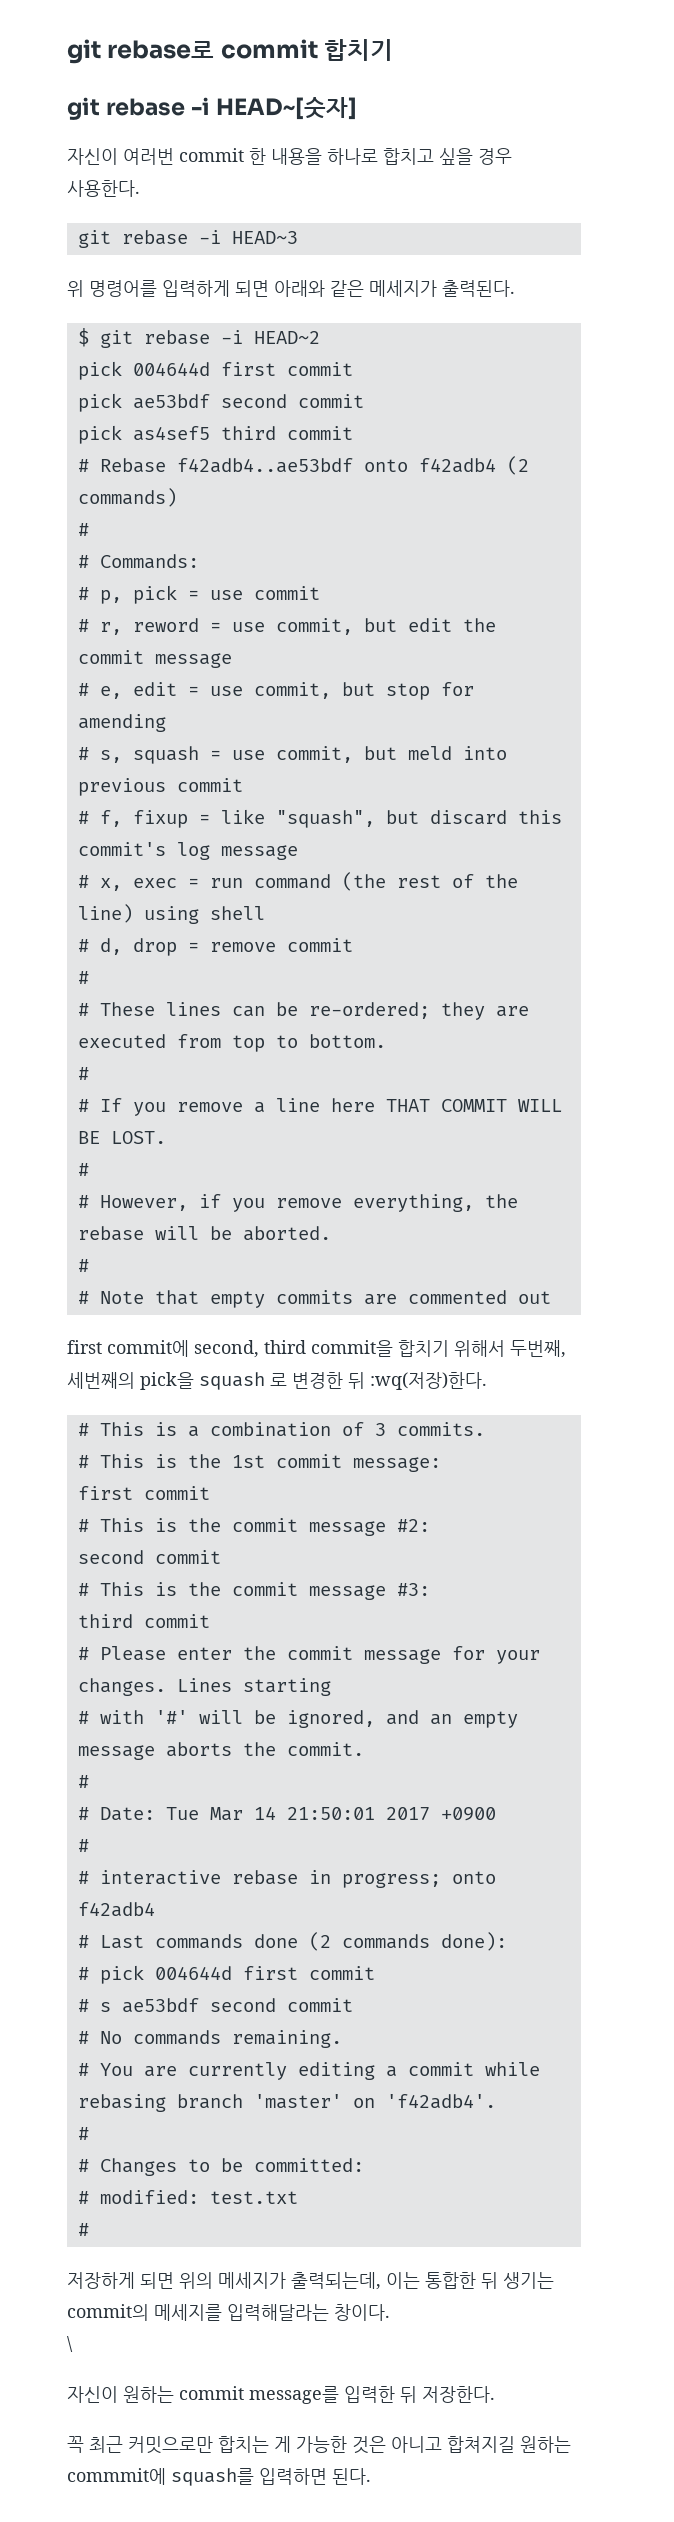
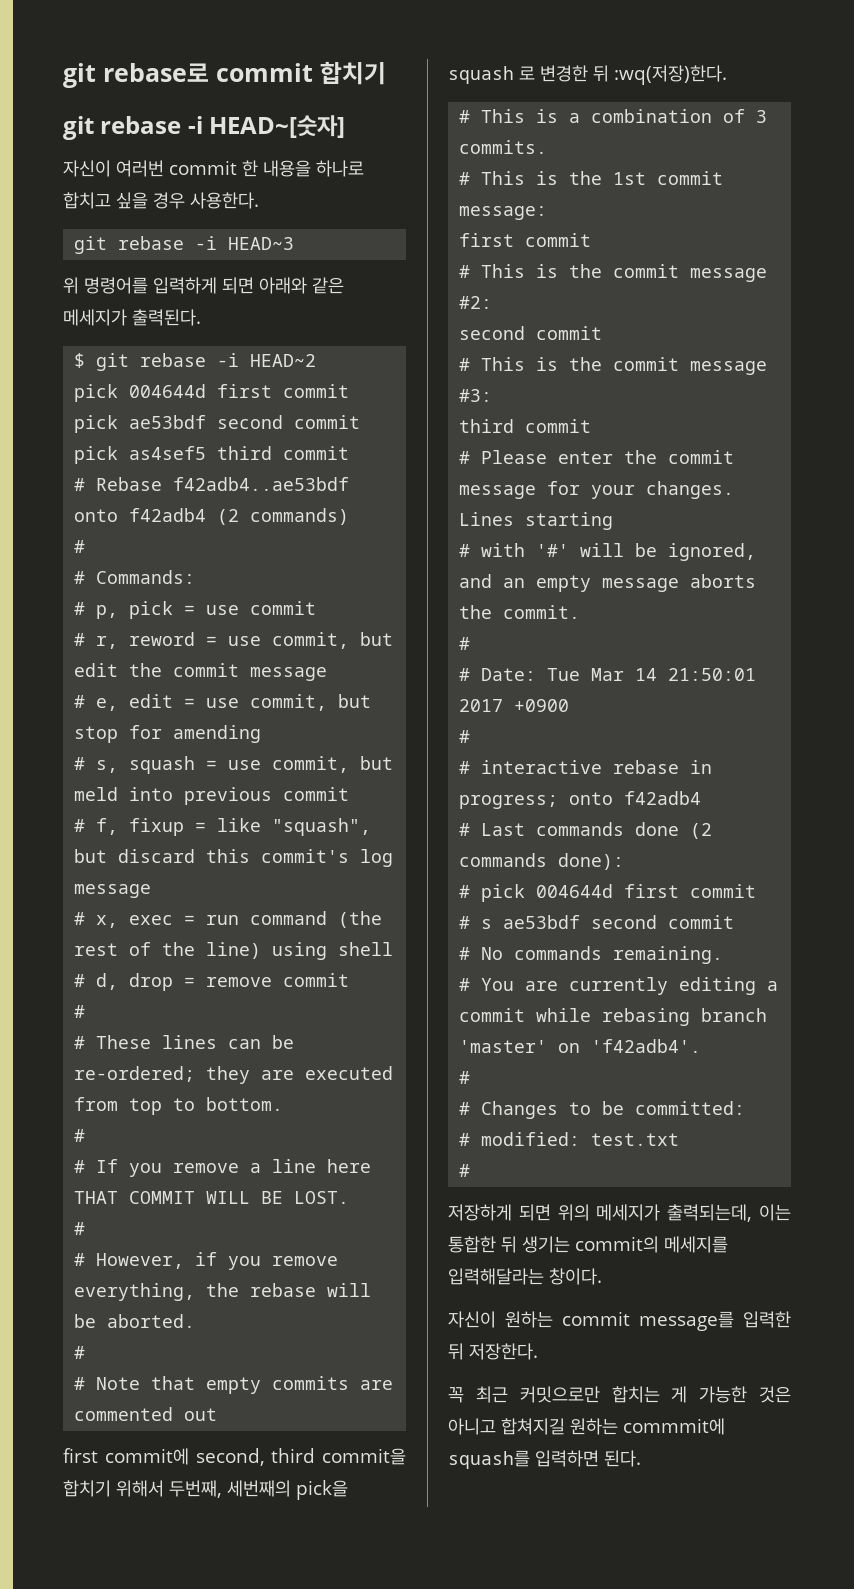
[67,2336,73,2352] // \ -> (602, 1276) none

